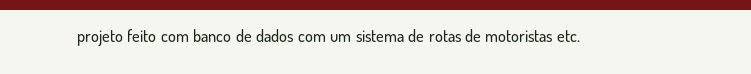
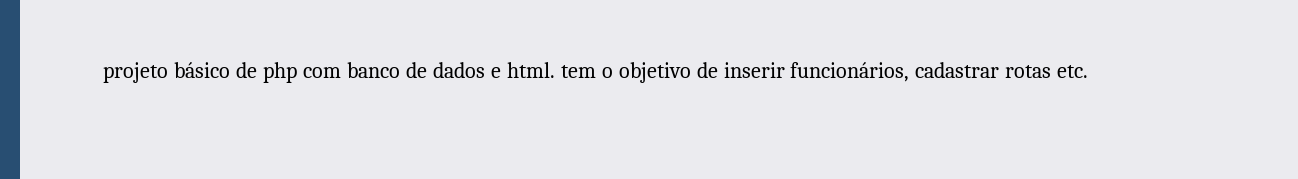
[127,29,157,42] feito -> [174,62,298,83] básico de php
[297,29,553,42] com um sistema de rotas de motoristas -> [490,62,1052,83] e html. tem o objetivo de inserir funcionários, cadastrar rotas

